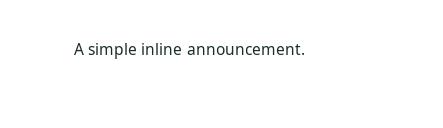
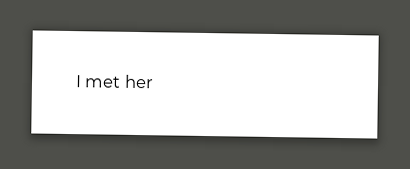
[74,43,305,59] A simple inline announcement. -> [75,74,154,89] I met her

